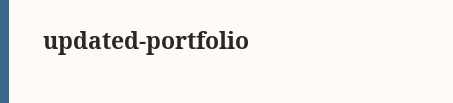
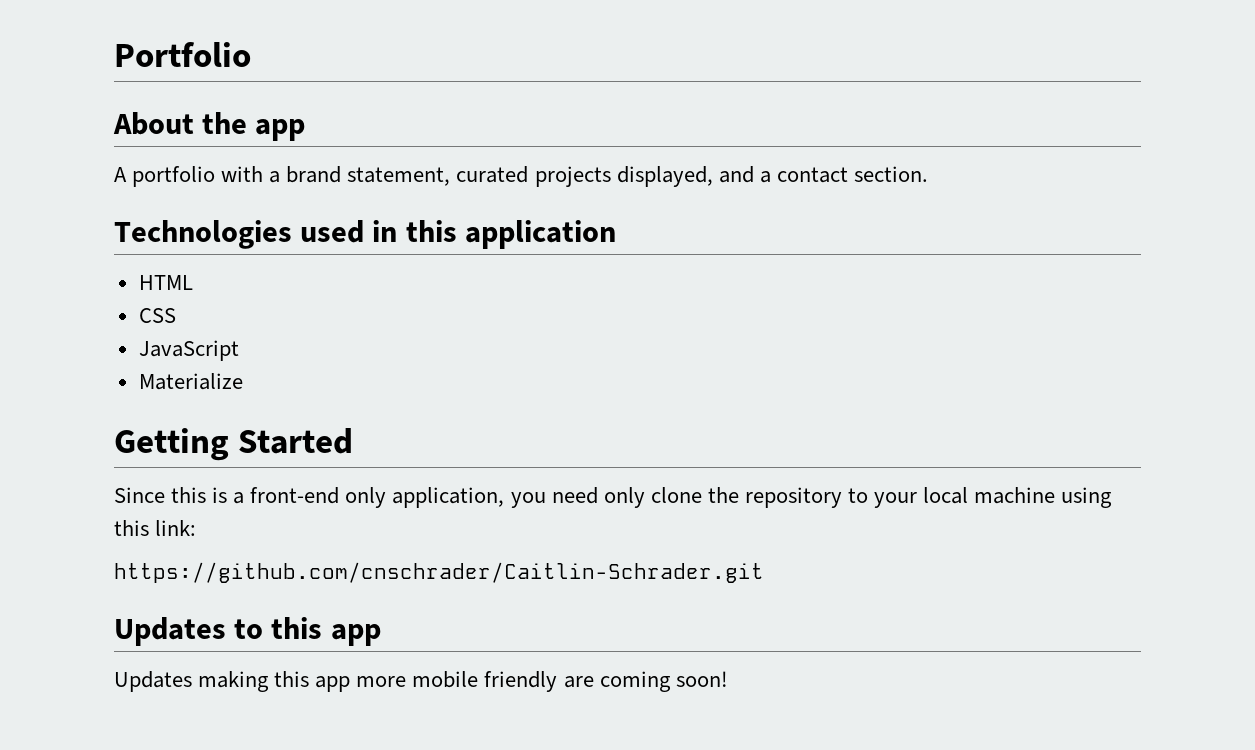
[43,31,249,55] updated-portfolio -> [114,42,251,67] [113,112,306,141] [114,166,928,187] [114,220,616,249] [138,275,193,290] [138,308,176,323] [138,340,239,361] [138,373,243,390] [114,428,354,461] [114,487,1113,508] [114,520,197,536] [114,562,764,583] [114,617,381,646] [114,671,728,692] Portfolio // About the app // A portfolio with a brand statement, curated projects displayed, and a contact section. // Technologies used in this application // HTML // CSS // JavaScript // Materialize // Getting Started // Since this is a front-end only application, you need only clone the repository to your local machine using this link: // https://github.com/cnschrader/Caitlin-Schrader.git // Updates to this app // Updates making this app more mobile friendly are coming soon!

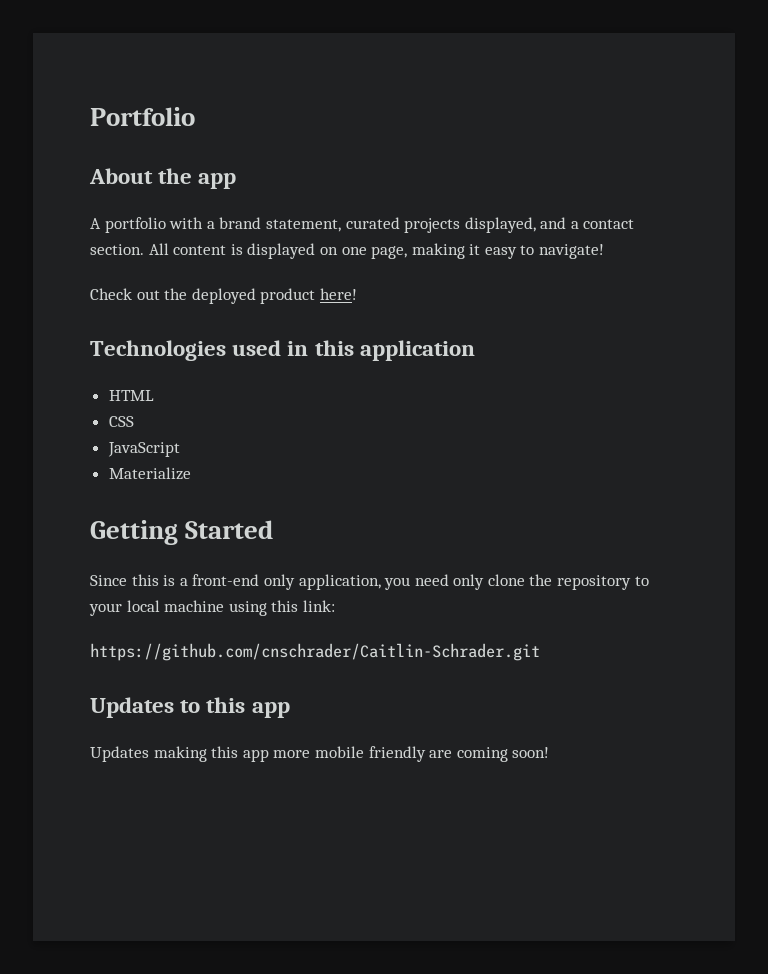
(928, 174) none -> [148,243,605,259] [90,288,357,304] All content is displayed on one page, making it easy to navigate! // Check out the deployed product here!

